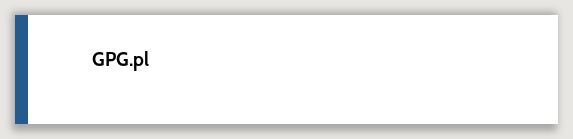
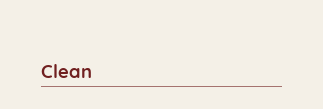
[92,51,149,71] GPG.pl -> [41,64,92,78] Clean

